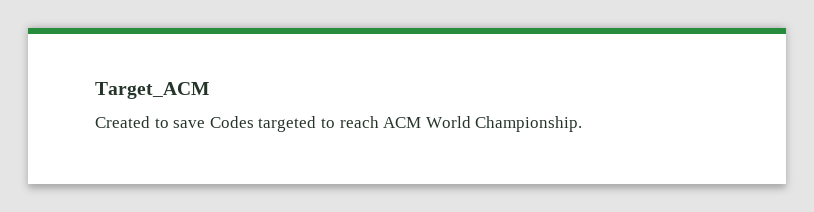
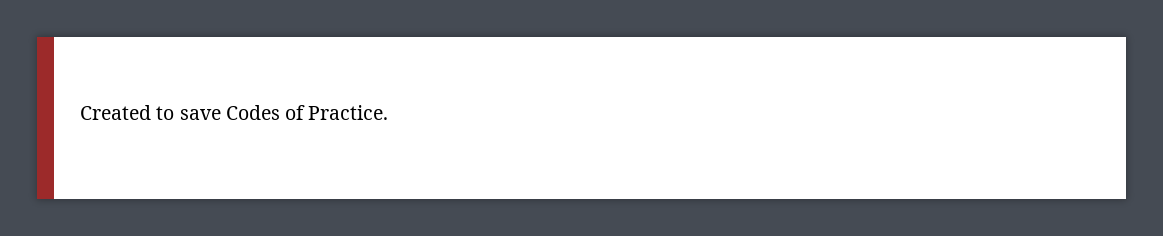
[95,82,209,99] Target_ACM // -> (80, 112) none
[258,116,583,132] targeted to reach ACM World Championship. -> [285,105,389,120] of Practice.

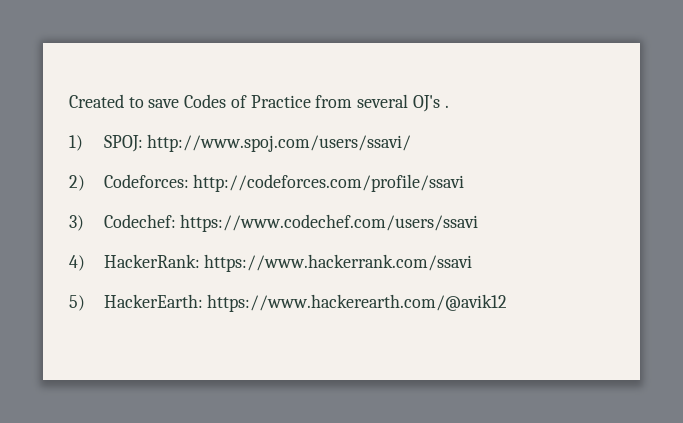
[308,105,389,120] Practice. -> [250,94,449,112] [69,134,412,152] [69,174,465,192] [69,214,479,232] [69,254,473,272] [69,294,508,312] Practice from several OJ's . // 1) SPOJ: http://www.spoj.com/users/ssavi/ // 2) Codeforces: http://codeforces.com/profile/ssavi // 3) Codechef: https://www.codechef.com/users/ssavi // 4) HackerRank: https://www.hackerrank.com/ssavi // 5) HackerEarth: https://www.hackerearth.com/@avik12

